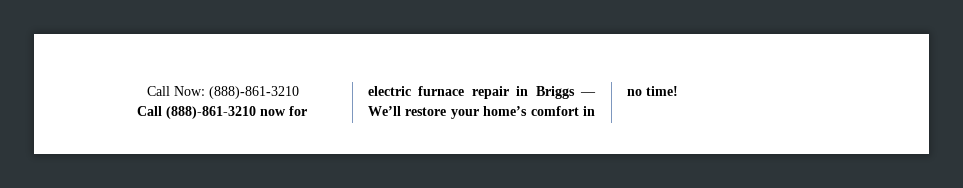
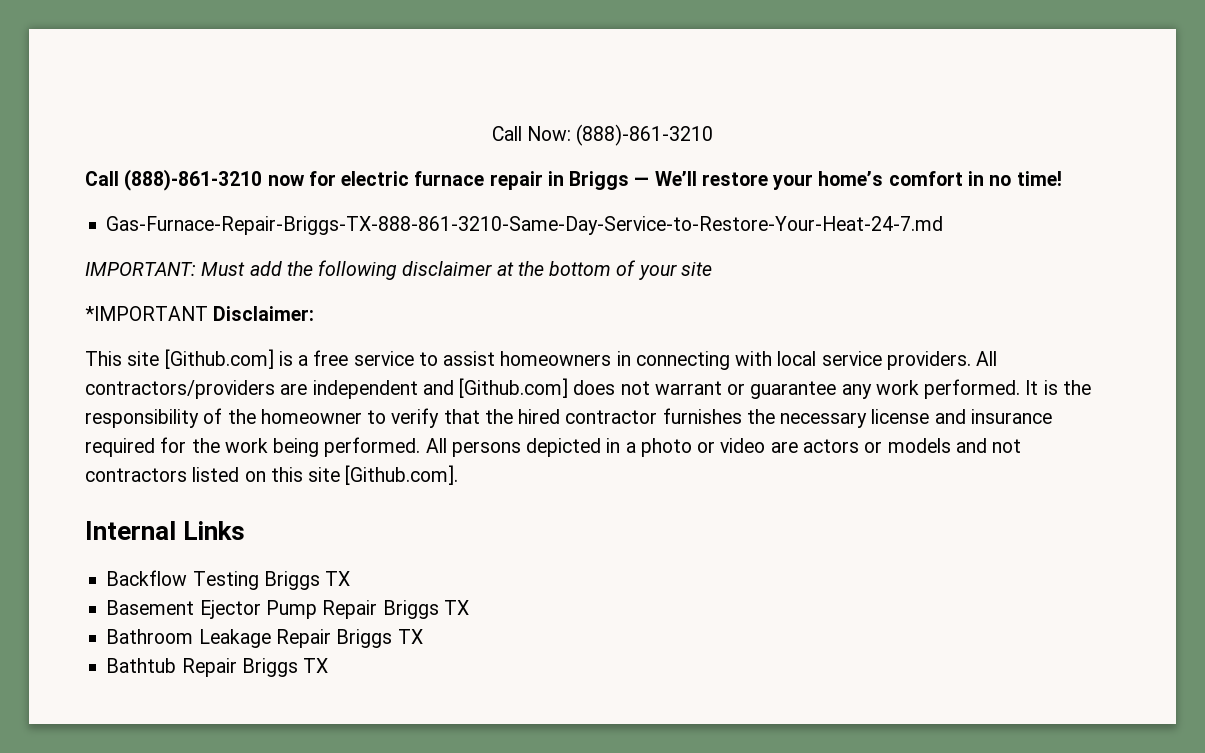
(678, 91) none -> [106,216,944,235] [85,260,712,280] [85,306,315,321] [85,349,998,370] [85,378,1091,399] [85,408,1052,428] [85,437,1022,457] [85,465,459,485] [85,521,246,540] [106,570,351,590] [106,600,469,619] [106,629,423,648] [106,658,329,677] // Gas-Furnace-Repair-Briggs-TX-888-861-3210-Same-Day-Service-to-Restore-Your-Heat-24-7.md // IMPORTANT: Must add the following disclaimer at the bottom of your site // *IMPORTANT Disclaimer: // This site [Github.com] is a free service to assist homeowners in connecting with local service providers. All contractors/providers are independent and [Github.com] does not warrant or guarantee any work performed. It is the responsibility of the homeowner to verify that the hired contractor furnishes the necessary license and insurance required for the work being performed. All persons depicted in a photo or video are actors or models and not contractors listed on this site [Github.com]. // Internal Links // Backflow Testing Briggs TX // Basement Ejector Pump Repair Briggs TX // Bathroom Leakage Repair Briggs TX // Bathtub Repair Briggs TX

